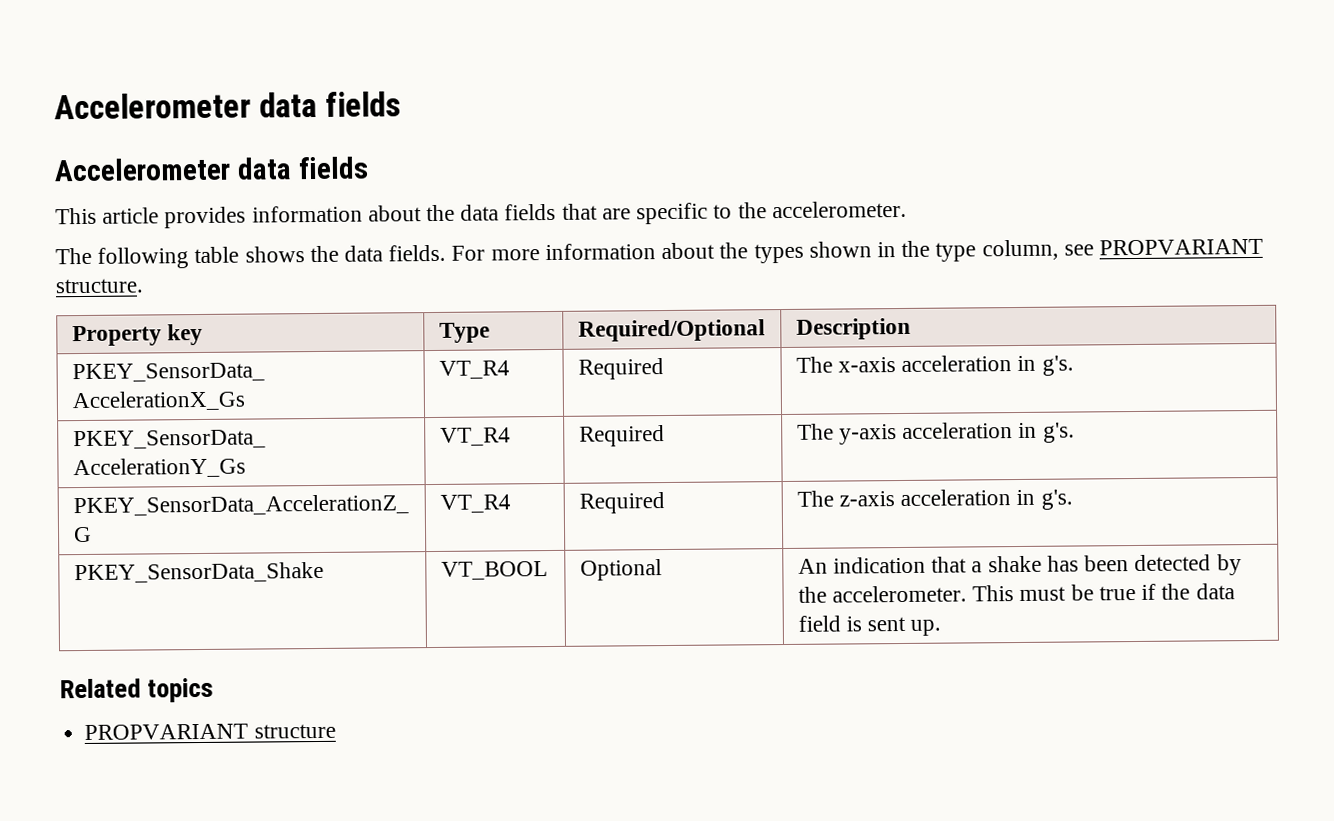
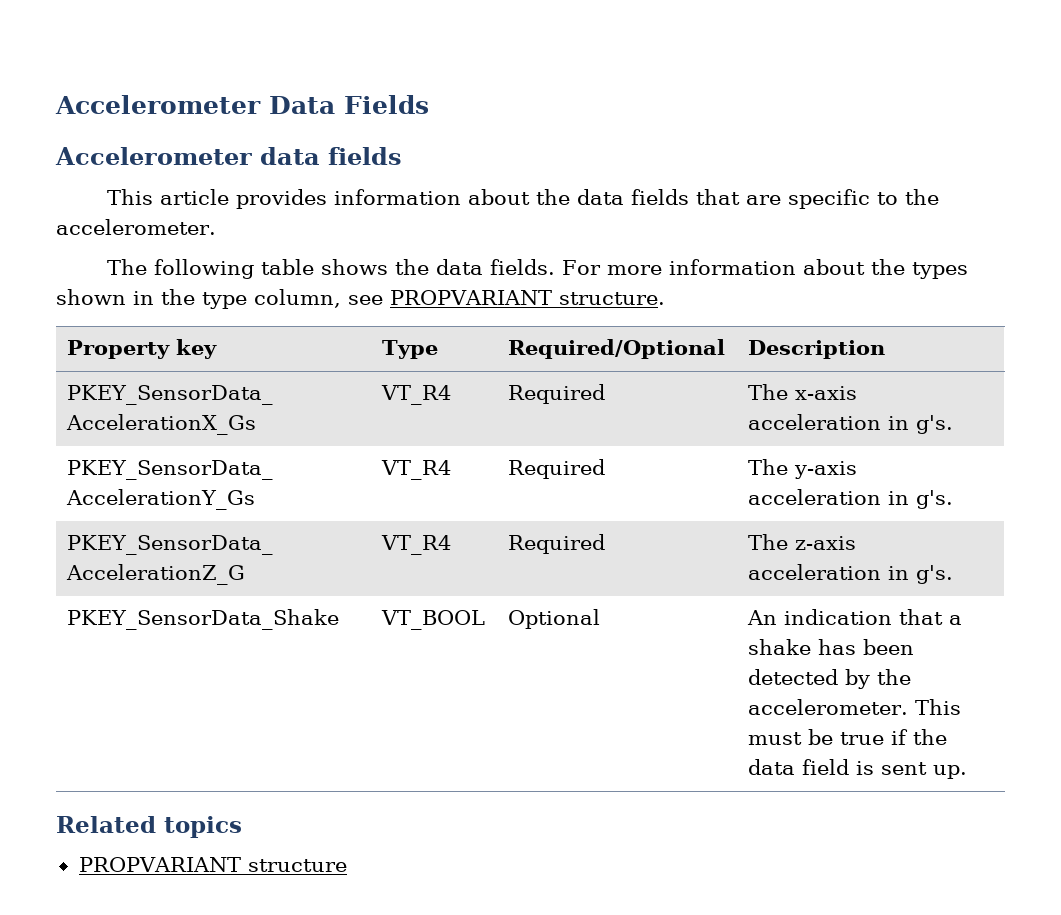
[54,91,401,120] Accelerometer data fields -> [55,95,429,114] Accelerometer Data Fields

